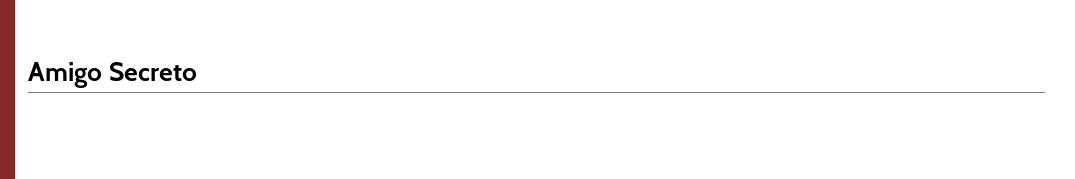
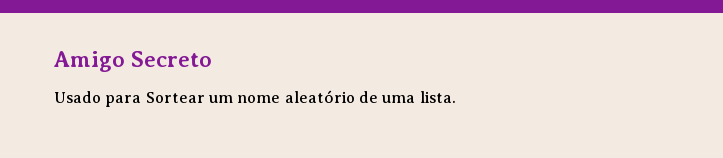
(198, 71) none -> [54,90,456,107] // Usado para Sortear um nome aleatório de uma lista.

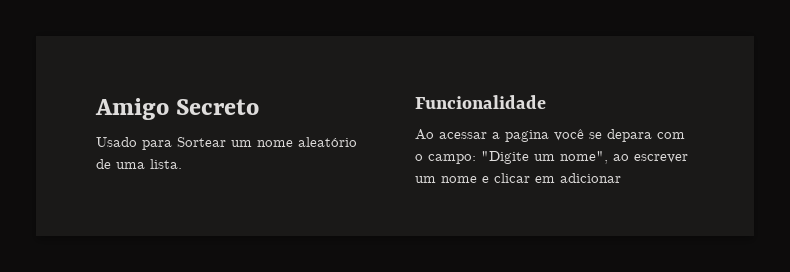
(456, 97) none -> [415,95,546,109] [415,129,685,142] [415,151,688,164] [415,173,621,183] // Funcionalidade // Ao acessar a pagina você se depara com o campo: "Digite um nome", ao escrever um nome e clicar em adicionar

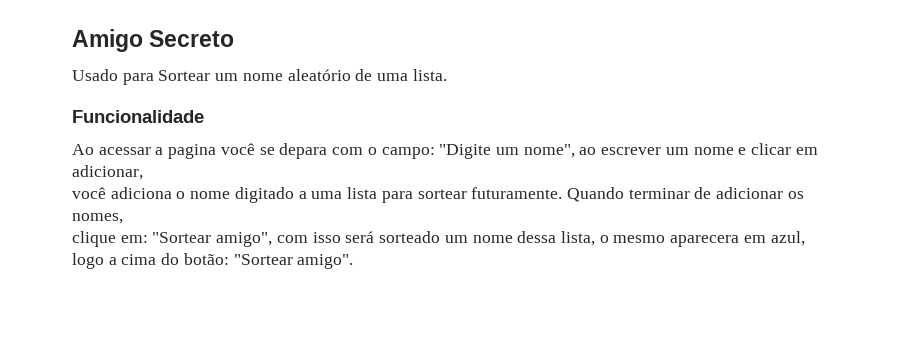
[560,173,621,183] adicionar -> [72,165,143,180] [72,187,804,203] [72,213,123,224] [72,231,805,247] [72,253,354,269] adicionar, // você adiciona o nome digitado a uma lista para sortear futuramente. Quando terminar de adicionar os nomes, // clique em: "Sortear amigo", com isso será sorteado um nome dessa lista, o mesmo aparecera em azul, logo a cima do botão: "Sortear amigo".

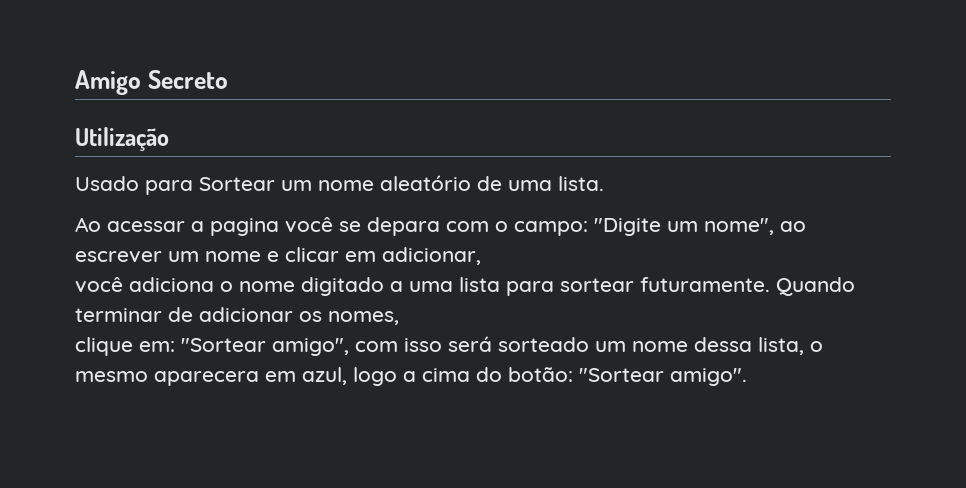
(235, 38) none -> [75,127,169,151] // Utilização
[72,110,204,123] // Funcionalidade -> (604, 183) none

